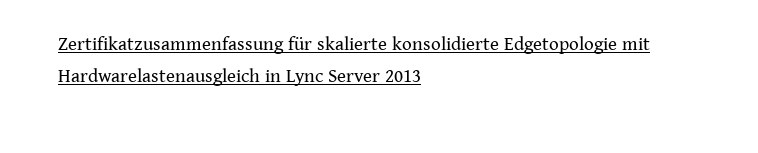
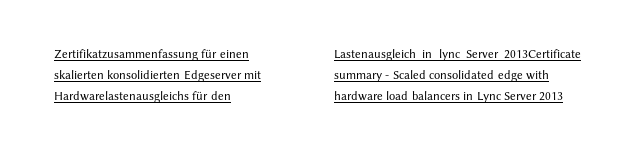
[316,36,650,54] [58,68,260,86] skalierte konsolidierte Edgetopologie mit Hardwarelastenausgleich -> [219,50,249,58] [54,70,262,82] [54,91,231,103] [334,49,581,61] [334,70,549,82] [334,91,460,101] einen skalierten konsolidierten Edgeserver mit Hardwarelastenausgleichs für den Lastenausgleich in lync Server 2013Certificate summary - Scaled consolidated edge with hardware load balancers

